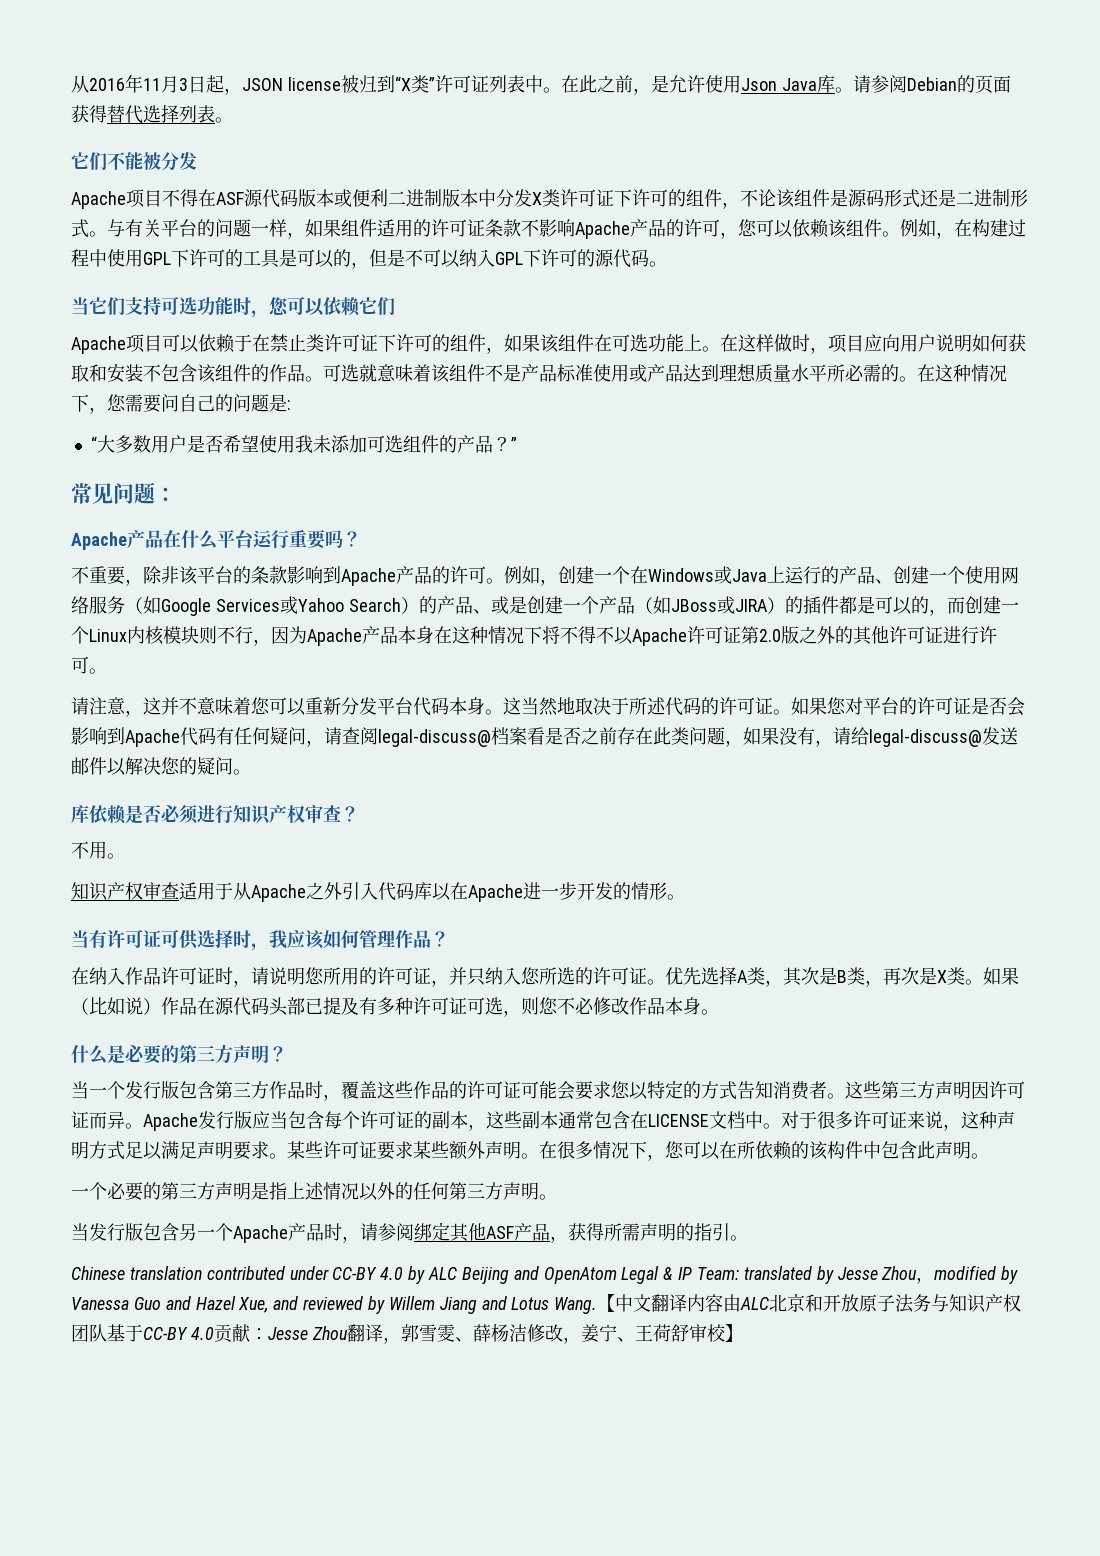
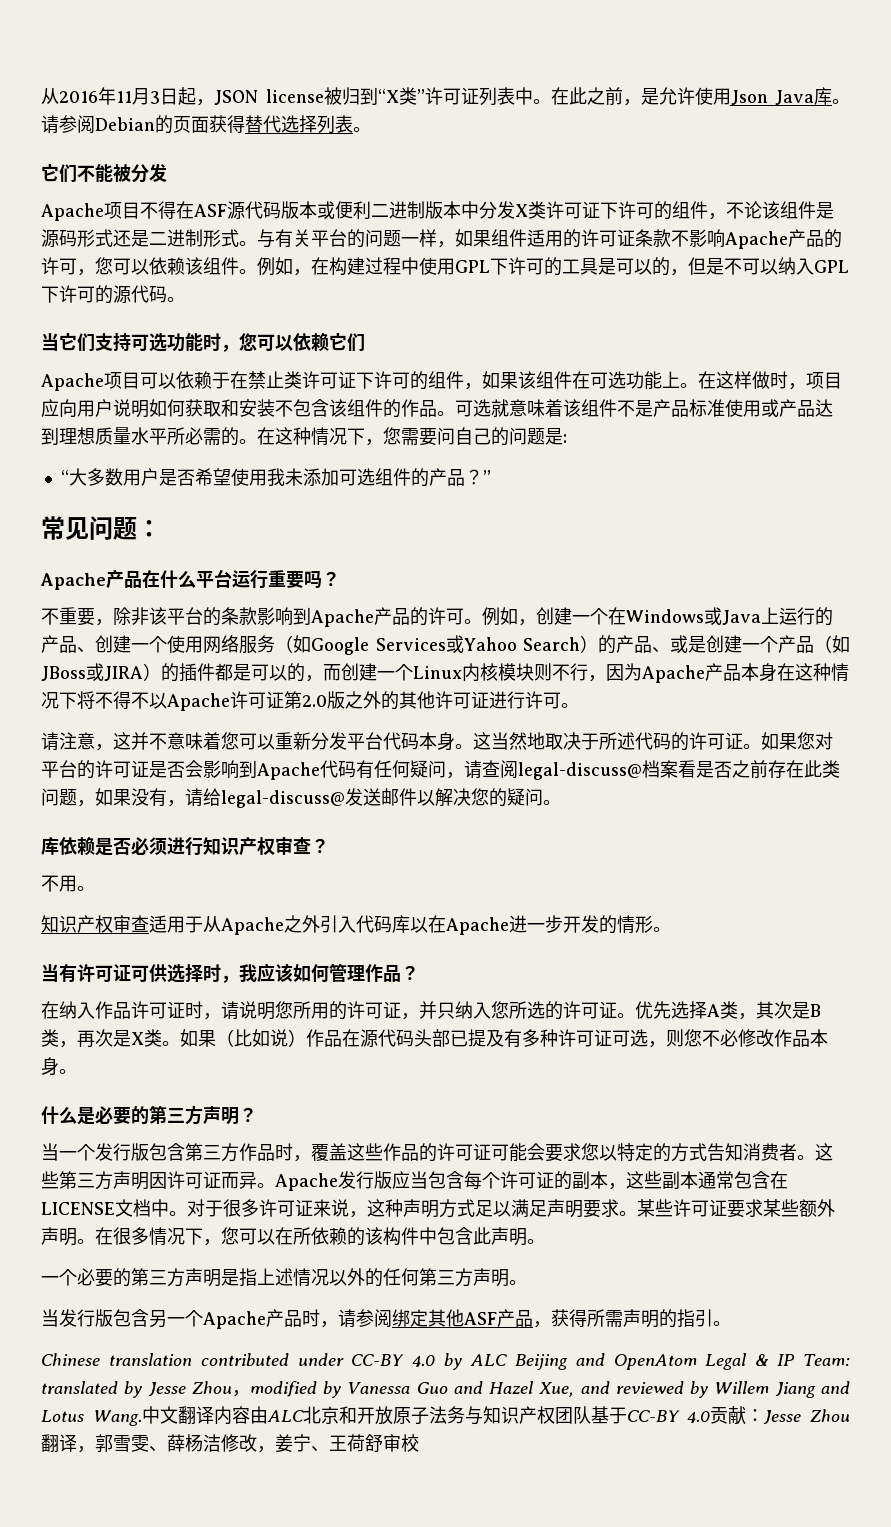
[597,1294,616,1312] 【 -> (142, 1418) none
[724,1324,743,1342] 】 -> (419, 1443) none

